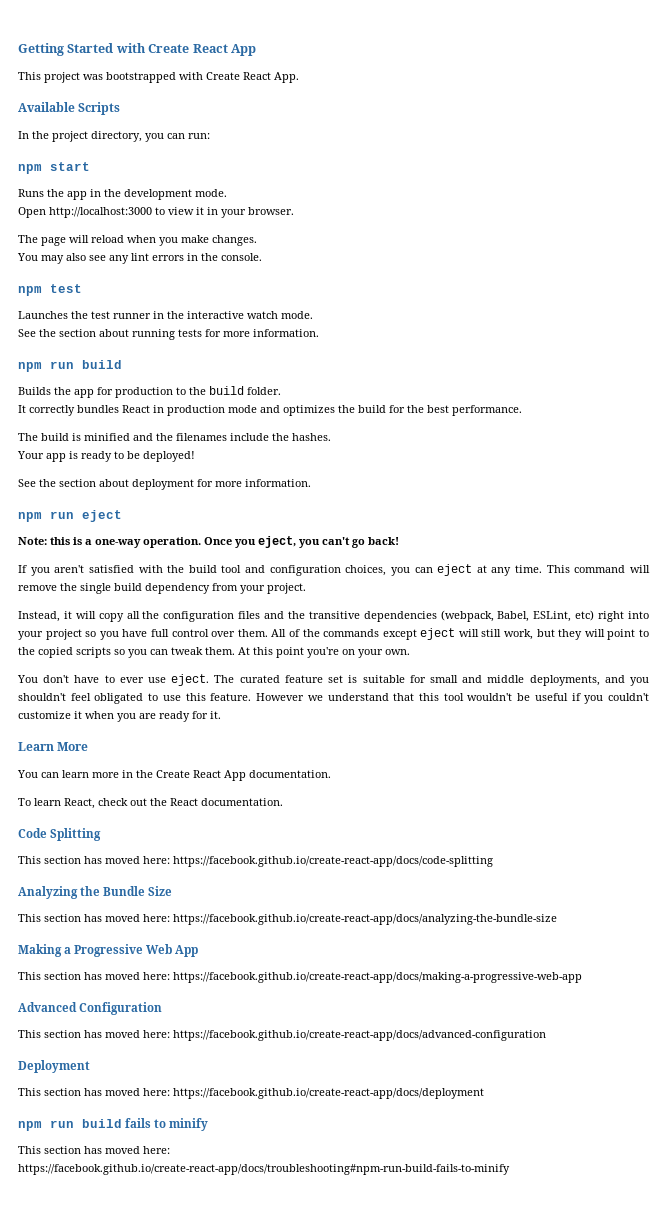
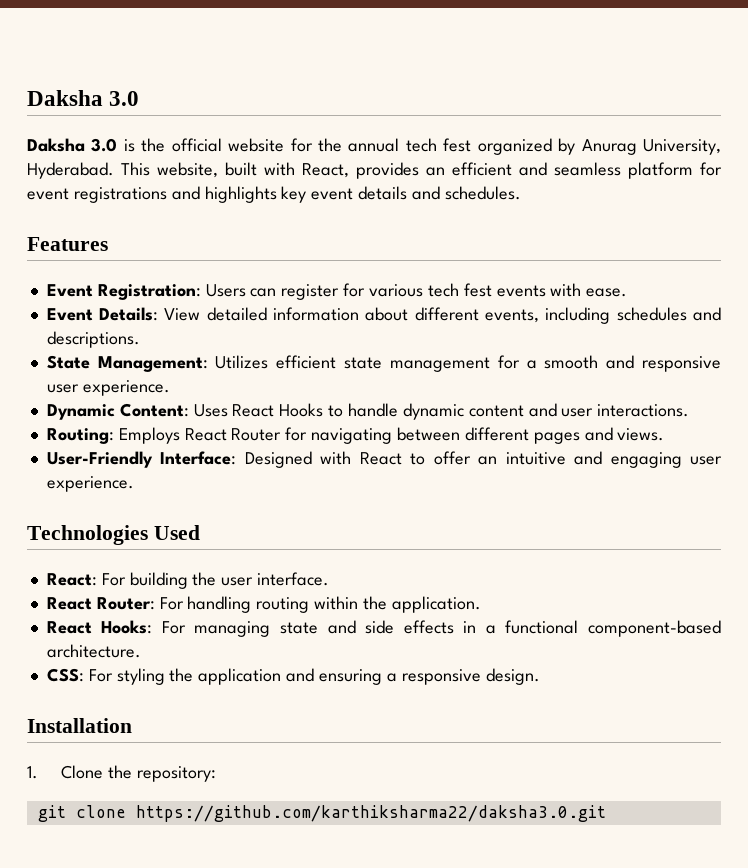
[18,43,256,56] [18,72,299,83] [18,102,121,115] [18,131,210,142] [18,162,90,174] [18,189,227,200] [18,207,294,218] [18,235,257,246] [17,253,262,264] [18,284,82,296] [18,311,313,319] [18,329,319,340] [18,360,122,372] [18,386,281,398] [18,405,522,416] [18,433,331,441] [17,451,195,462] [18,479,311,490] [18,510,122,522] [18,536,399,548] [18,564,651,576] [18,583,306,594] [18,610,649,622] [18,628,649,640] [18,647,410,658] [17,674,650,686] [18,693,649,704] [18,711,221,722] [18,742,89,751] [17,770,331,781] [18,798,283,809] [18,828,102,841] [18,856,493,867] [18,886,173,899] [18,914,557,925] [18,944,199,957] [18,972,582,983] [18,1002,163,1015] [18,1030,546,1041] [18,1060,90,1073] [18,1088,484,1099] [18,1118,209,1131] [18,1146,170,1154] [18,1164,510,1175] Getting Started with Create React App // This project was bootstrapped with Create React App. // Available Scripts // In the project directory, you can run: // npm start // Runs the app in the development mode. // Open http://localhost:3000 to view it in your browser. // The page will reload when you make changes. // You may also see any lint errors in the console. // npm test // Launches the test runner in the interactive watch mode. // See the section about running tests for more information. // npm run build // Builds the app for production to the build folder. // It correctly bundles React in production mode and optimizes the build for the best performance. // The build is minified and the filenames include the hashes. // Your app is ready to be deployed! // See the section about deployment for more information. // npm run eject // Note: this is a one-way operation. Once you eject, you can't go back! // If you aren't satisfied with the build tool and configuration choices, you can eject at any time. This command will remove the single build dependency from your project. // Instead, it will copy all the configuration files and the transitive dependencies (webpack, Babel, ESLint, etc) right into your project so you have full control over them. All of the commands except eject will still work, but they will point to the copied scripts so you can tweak them. At this point you're on your own. // You don't have to ever use eject. The curated feature set is suitable for small and middle deployments, and you shouldn't feel obligated to use this feature. However we understand that this tool wouldn't be useful if you couldn't customize it when you are ready for it. // Learn More // You can learn more in the Create React App documentation. // To learn React, check out the React documentation. // Code Splitting // This section has moved here: https://facebook.github.io/create-react-app/docs/code-splitting // Analyzing the Bundle Size // This section has moved here: https://facebook.github.io/create-react-app/docs/analyzing-the-bundle-size // Making a Progressive Web App // This section has moved here: https://facebook.github.io/create-react-app/docs/making-a-progressive-web-app // Advanced Configuration // This section has moved here: https://facebook.github.io/create-react-app/docs/advanced-configuration // Deployment // This section has moved here: https://facebook.github.io/create-react-app/docs/deployment // npm run build fails to minify // This section has moved here: https://facebook.github.io/create-react-app/docs/troubleshooting#npm-run-build-fails-to-minify -> [27,90,140,106] [27,138,722,155] [27,162,722,179] [27,186,521,203] [27,237,108,251] [46,283,628,300] [46,307,722,324] [46,331,140,348] [46,355,722,372] [46,380,170,396] [46,403,690,420] [46,427,665,444] [46,451,723,468] [46,476,134,492] [27,525,200,545] [46,572,330,589] [46,596,481,613] [46,620,722,637] [46,644,141,658] [46,668,540,685] [27,718,132,733] [27,765,216,782] [37,805,606,822] Daksha 3.0 // Daksha 3.0 is the official website for the annual tech fest organized by Anurag University, Hyderabad. This website, built with React, provides an efficient and seamless platform for event registrations and highlights key event details and schedules. // Features // Event Registration: Users can register for various tech fest events with ease. // Event Details: View detailed information about different events, including schedules and descriptions. // State Management: Utilizes efficient state management for a smooth and responsive user experience. // Dynamic Content: Uses React Hooks to handle dynamic content and user interactions. // Routing: Employs React Router for navigating between different pages and views. // User-Friendly Interface: Designed with React to offer an intuitive and engaging user experience. // Technologies Used // React: For building the user interface. // React Router: For handling routing within the application. // React Hooks: For managing state and side effects in a functional component-based architecture. // CSS: For styling the application and ensuring a responsive design. // Installation // 1. Clone the repository: // git clone https://github.com/karthiksharma22/daksha3.0.git

